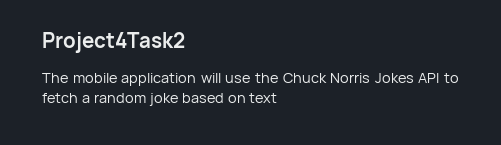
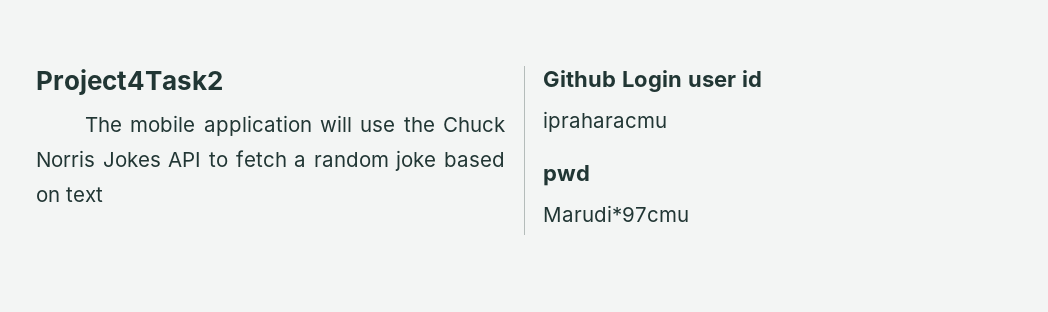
(278, 98) none -> [543,70,762,92] [543,111,667,132] [543,165,590,186] [543,205,689,222] // Github Login user id // ipraharacmu // pwd // Marudi*97cmu

